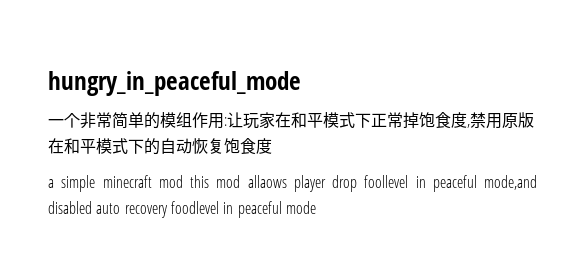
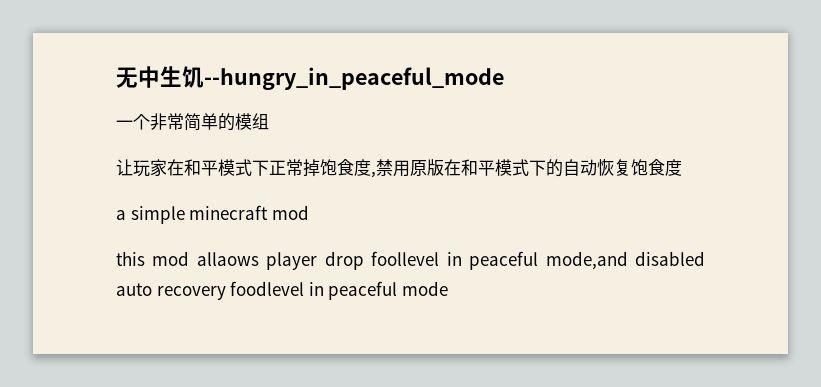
[48,71,301,96] hungry_in_peaceful_mode -> [116,66,504,90] 无中生饥--hungry_in_peaceful_mode
[192,112,227,129] 作用: -> (269, 121) //
(183, 181) none -> (309, 212) //

